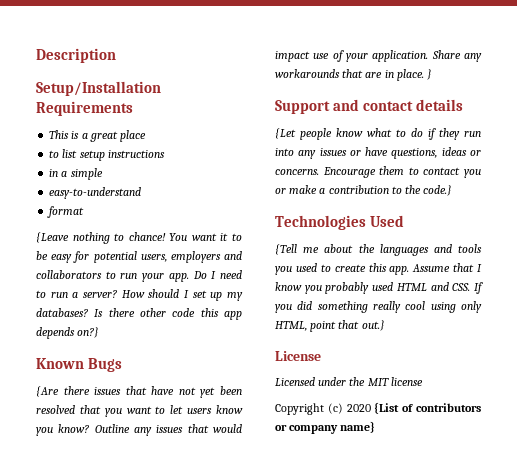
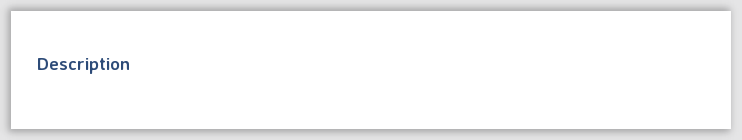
[36,81,161,96] [36,101,133,116] [49,130,147,142] [49,149,165,161] [49,168,103,180] [49,187,142,199] [47,206,85,218] [36,232,243,244] [36,251,242,263] [36,270,242,282] [36,289,243,301] [36,308,243,320] [36,327,100,339] [36,358,123,372] [36,386,243,398] [36,405,244,417] [36,424,242,436] [275,50,482,62] [275,69,433,81] [275,99,464,114] [275,128,481,140] [275,147,481,159] [275,166,481,178] [275,185,453,196] [275,215,405,230] [275,244,482,256] [275,263,482,275] [275,282,483,294] [275,301,482,313] [275,320,385,332] [275,351,321,361] [275,377,423,386] [275,402,481,415] [275,421,376,434] // Setup/Installation Requirements // This is a great place // to list setup instructions // in a simple // easy-to-understand // format // {Leave nothing to chance! You want it to be easy for potential users, employers and collaborators to run your app. Do I need to run a server? How should I set up my databases? Is there other code this app depends on?} // Known Bugs // {Are there issues that have not yet been resolved that you want to let users know you know? Outline any issues that would impact use of your application. Share any workarounds that are in place. } // Support and contact details // {Let people know what to do if they run into any issues or have questions, ideas or concerns. Encourage them to contact you or make a contribution to the code.} // Technologies Used // {Tell me about the languages and tools you used to create this app. Assume that I know you probably used HTML and CSS. If you did something really cool using only HTML, point that out.} // License // Licensed under the MIT license // Copyright (c) 2020 {List of contributors or company name} -> (130, 66) none

